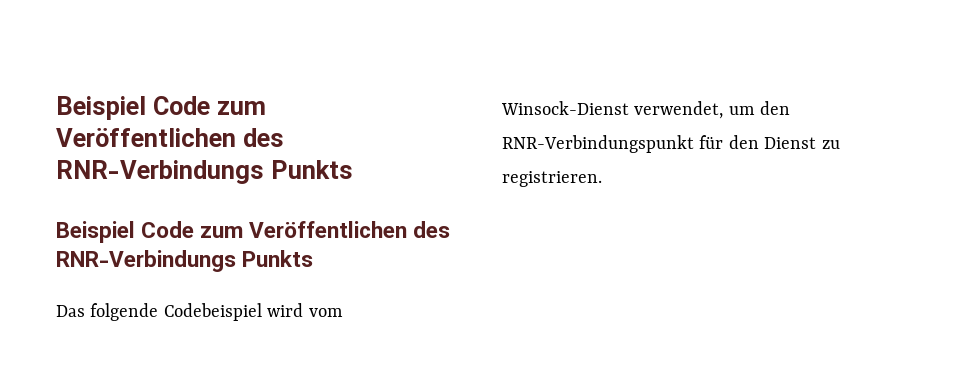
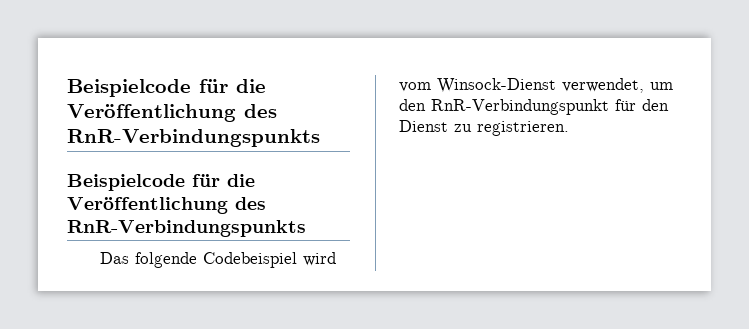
[56,96,266,120] [56,128,284,147] [56,160,353,184] [56,221,451,243] [56,250,314,272] Beispiel Code zum Veröffentlichen des RNR-Verbindungs Punkts // Beispiel Code zum Veröffentlichen des RNR-Verbindungs Punkts -> [67,79,266,97] [67,104,277,122] [67,129,320,147] [67,174,255,191] [67,197,266,214] [67,220,306,237] Beispielcode für die Veröffentlichung des RnR-Verbindungspunkts // Beispielcode für die Veröffentlichung des RnR-Verbindungspunkts
[502,135,694,153] RNR-Verbindungspunkt -> [431,99,609,115] RnR-Verbindungspunkt

